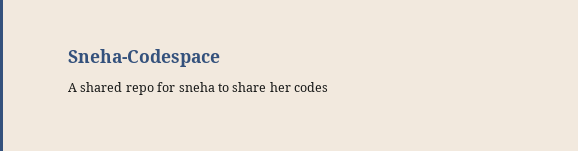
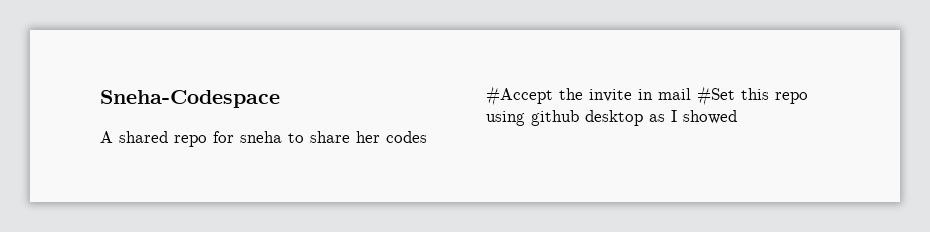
(328, 87) none -> [486,86,808,106] [486,110,737,126] #Accept the invite in mail #Set this repo using github desktop as I showed

